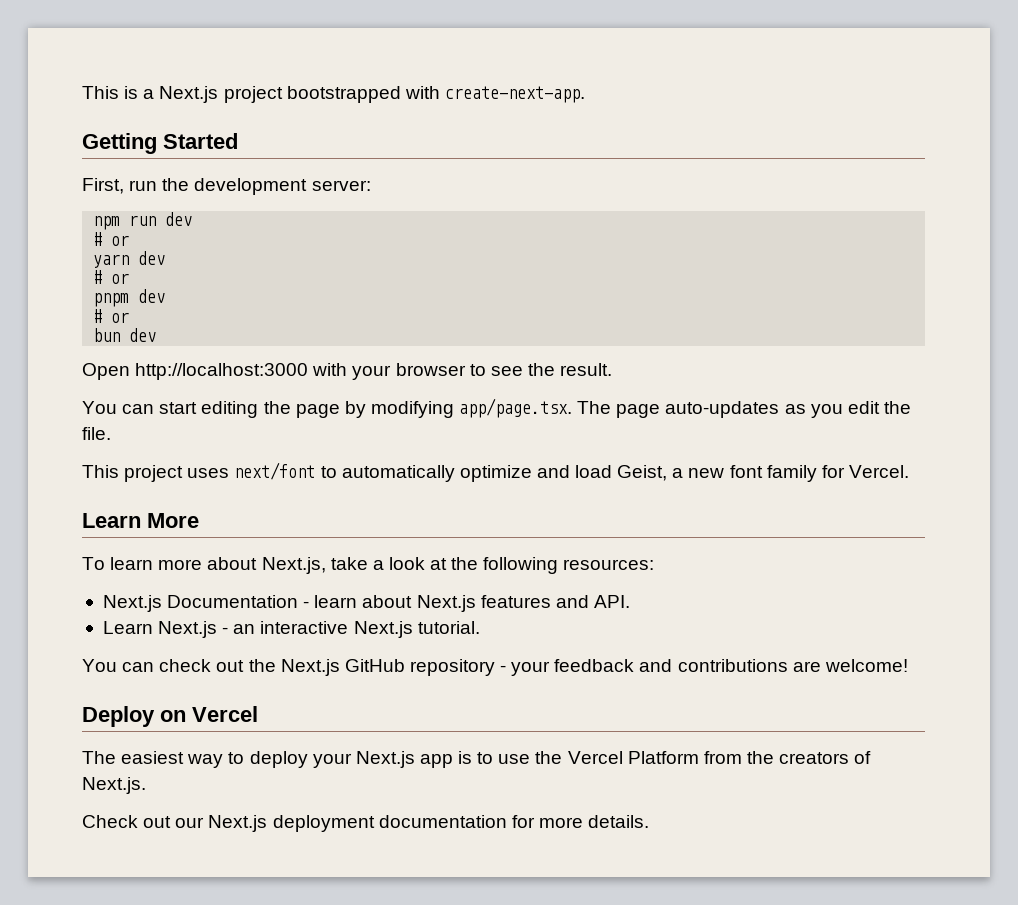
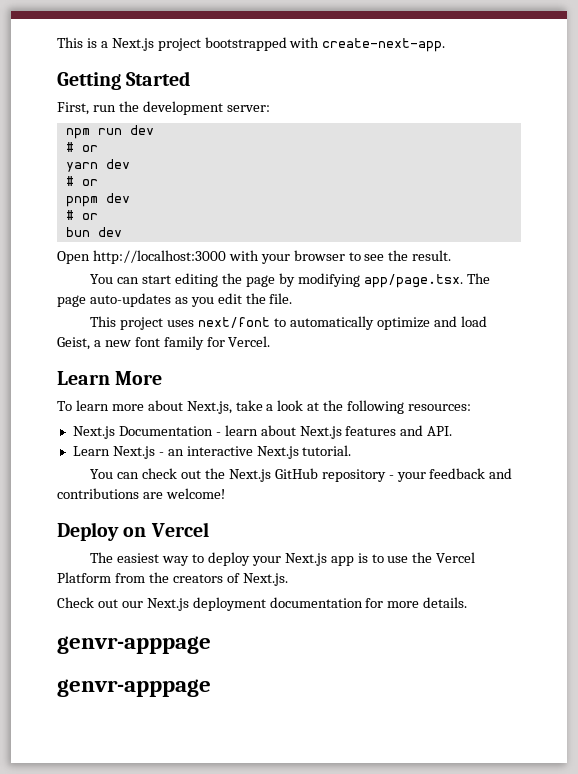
(650, 821) none -> [57,636,211,654] [57,679,211,697] // genvr-apppage // genvr-apppage

